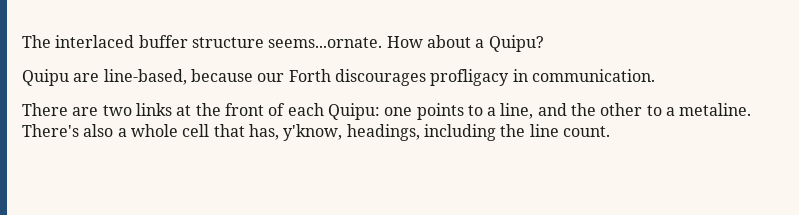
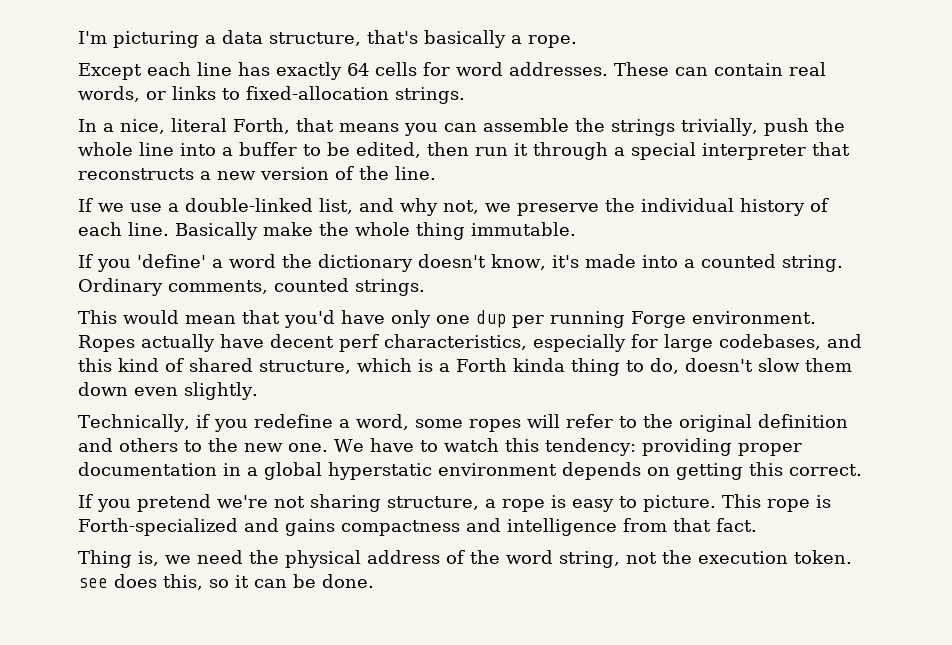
[22,35,544,52] [22,69,655,86] [22,103,752,120] [22,124,610,141] The interlaced buffer structure seems...ornate. How about a Quipu? // Quipu are line-based, because our Forth discourages profligacy in communication. // There are two links at the front of each Quipu: one points to a line, and the other to a metaline. There's also a whole cell that has, y'know, headings, including the line count. -> [78,30,577,48] [78,62,826,80] [78,86,465,104] [78,118,845,136] [78,142,850,160] [78,166,436,180] [78,198,829,216] [78,222,576,240] [78,254,843,272] [78,278,425,296] [78,310,816,328] [78,334,862,352] [78,358,852,376] [78,382,258,400] [78,414,848,432] [78,438,802,456] [78,462,862,480] [78,494,831,512] [78,518,757,536] [78,550,852,568] [78,574,374,590] I'm picturing a data structure, that's basically a rope. // Except each line has exactly 64 cells for word addresses. These can contain real words, or links to fixed-allocation strings. // In a nice, literal Forth, that means you can assemble the strings trivially, push the whole line into a buffer to be edited, then run it through a special interpreter that reconstructs a new version of the line. // If we use a double-linked list, and why not, we preserve the individual history of each line. Basically make the whole thing immutable. // If you 'define' a word the dictionary doesn't know, it's made into a counted string. Ordinary comments, counted strings. // This would mean that you'd have only one dup per running Forge environment. Ropes actually have decent perf characteristics, especially for large codebases, and this kind of shared structure, which is a Forth kinda thing to do, doesn't slow them down even slightly. // Technically, if you redefine a word, some ropes will refer to the original definition and others to the new one. We have to watch this tendency: providing proper documentation in a global hyperstatic environment depends on getting this correct. // If you pretend we're not sharing structure, a rope is easy to picture. This rope is Forth-specialized and gains compactness and intelligence from that fact. // Thing is, we need the physical address of the word string, not the execution token. see does this, so it can be done.

